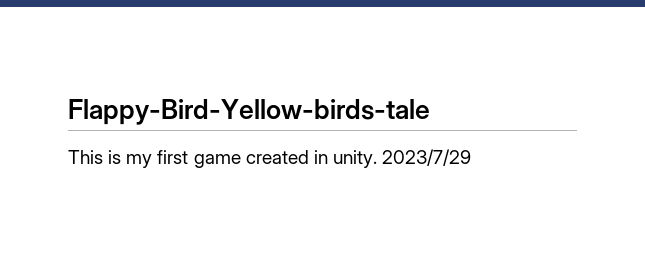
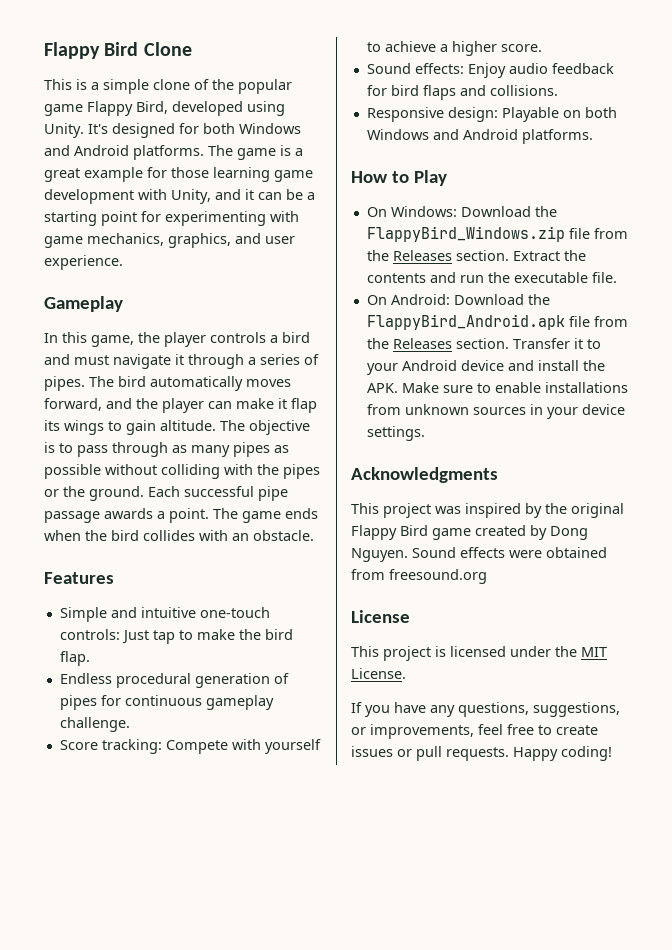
[68,99,430,125] Flappy-Bird-Yellow-birds-tale -> [44,42,192,59] Flappy Bird Clone
[126,149,472,168] my first game created in unity. 2023/7/29 -> [91,79,292,94] [44,101,285,116] [44,123,301,138] [44,145,303,160] [44,167,313,182] [44,189,315,204] [44,211,299,226] [44,233,295,248] [44,255,123,270] [44,296,123,312] [44,332,310,347] [44,354,319,369] [44,376,291,391] [44,398,317,413] [44,420,310,435] [44,442,289,457] [44,464,320,479] [44,486,288,501] [44,508,318,523] [44,530,314,541] [44,572,114,584] [59,607,270,622] [59,629,293,644] [59,651,90,666] [59,673,289,688] [59,695,274,710] [59,717,130,732] [59,739,321,754] [366,41,542,56] [366,63,614,78] [366,85,558,100] [366,107,617,122] [366,129,593,144] [351,170,447,186] [366,206,557,217] [366,226,628,242] [366,250,586,261] [366,272,617,283] [366,294,550,305] [366,314,628,330] [366,338,601,349] [366,360,605,375] [366,382,628,393] [366,404,625,419] [366,426,425,441] [351,467,498,483] [351,503,624,518] [351,525,588,540] [351,547,607,562] [351,569,487,584] [351,610,410,623] [351,646,607,661] [351,668,406,679] [351,702,620,717] [351,724,598,739] [351,746,612,761] a simple clone of the popular game Flappy Bird, developed using Unity. It's designed for both Windows and Android platforms. The game is a great example for those learning game development with Unity, and it can be a starting point for experimenting with game mechanics, graphics, and user experience. // Gameplay // In this game, the player controls a bird and must navigate it through a series of pipes. The bird automatically moves forward, and the player can make it flap its wings to gain altitude. The objective is to pass through as many pipes as possible without colliding with the pipes or the ground. Each successful pipe passage awards a point. The game ends when the bird collides with an obstacle. // Features // Simple and intuitive one-touch controls: Just tap to make the bird flap. // Endless procedural generation of pipes for continuous gameplay challenge. // Score tracking: Compete with yourself to achieve a higher score. // Sound effects: Enjoy audio feedback for bird flaps and collisions. // Responsive design: Playable on both Windows and Android platforms. // How to Play // On Windows: Download the FlappyBird_Windows.zip file from the Releases section. Extract the contents and run the executable file. // On Android: Download the FlappyBird_Android.apk file from the Releases section. Transfer it to your Android device and install the APK. Make sure to enable installations from unknown sources in your device settings. // Acknowledgments // This project was inspired by the original Flappy Bird game created by Dong Nguyen. Sound effects were obtained from freesound.org // License // This project is licensed under the MIT License. // If you have any questions, suggestions, or improvements, feel free to create issues or pull requests. Happy coding!

